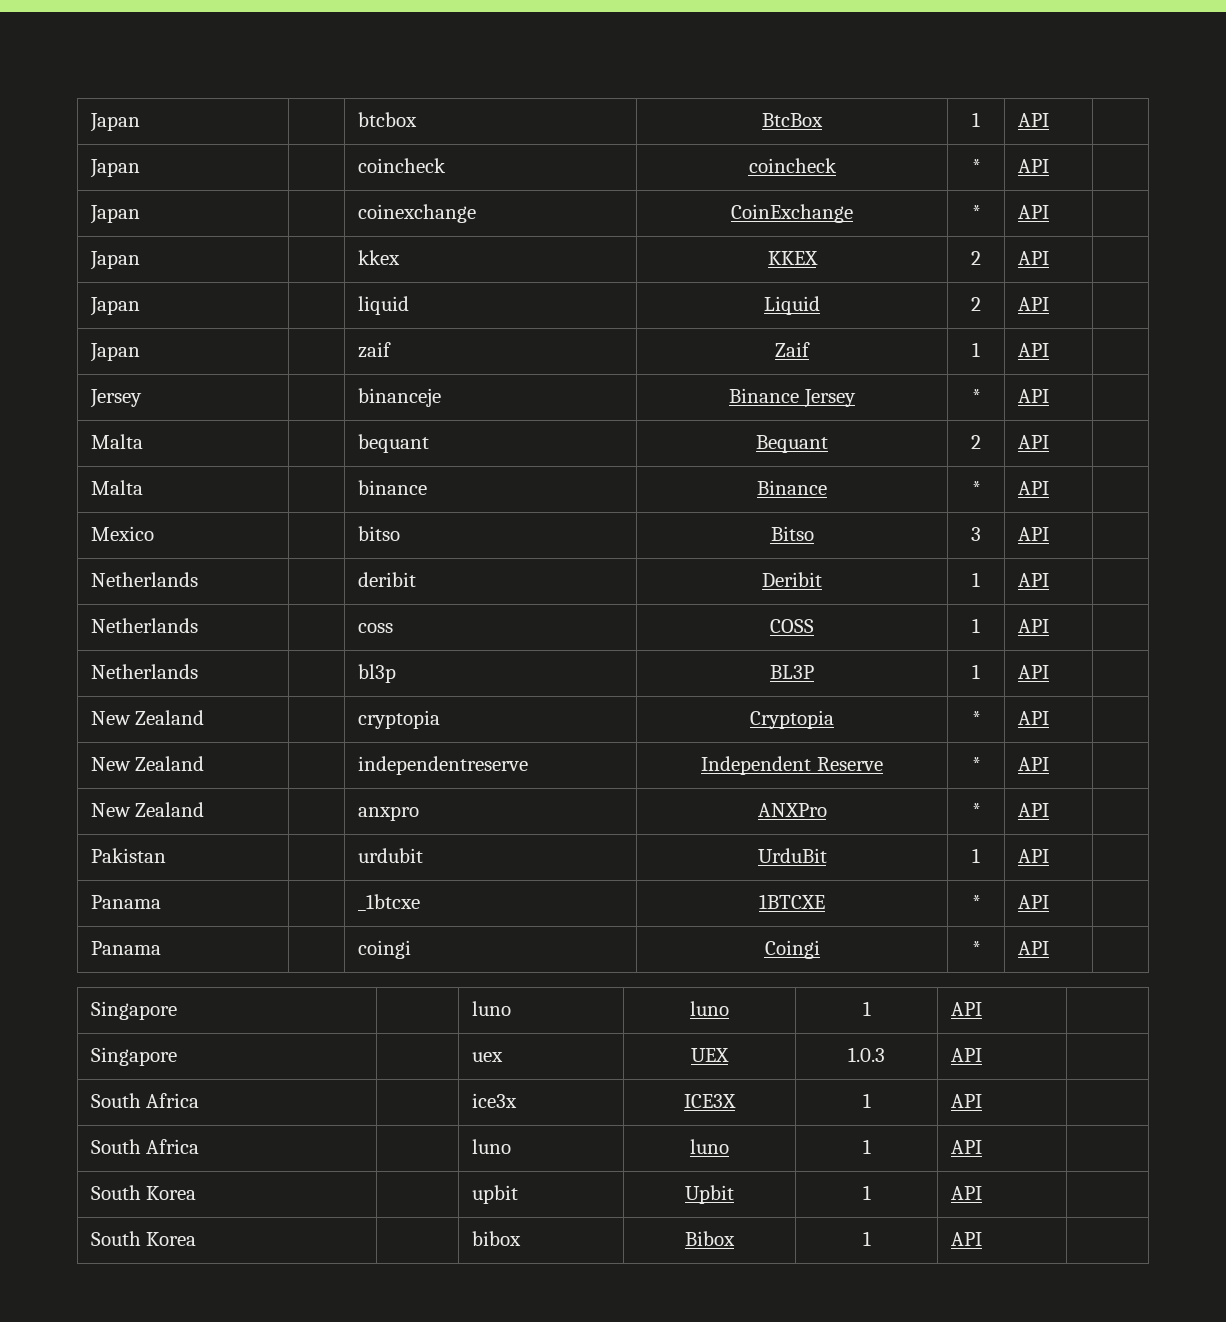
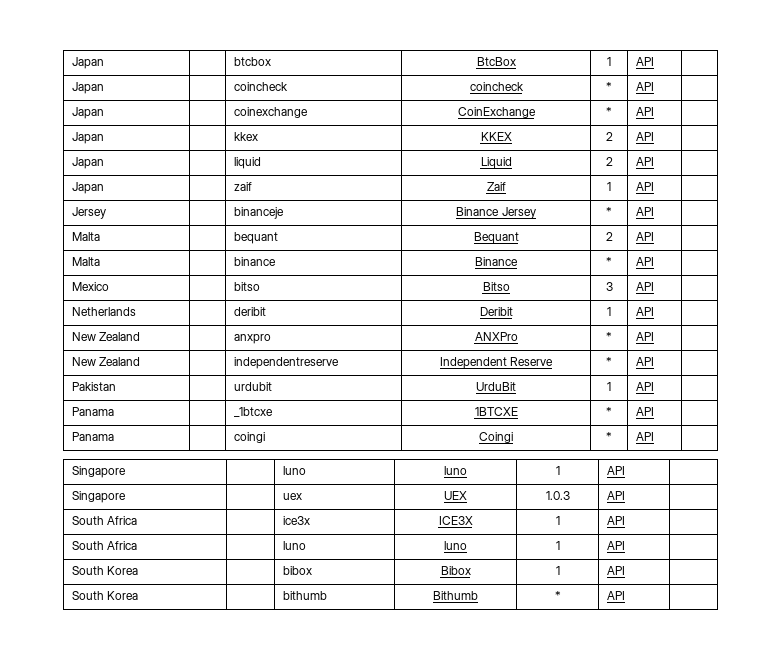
[90,618,198,633] [357,623,393,633] [770,619,814,633] [972,618,980,633] [1017,619,1049,633] [90,664,198,679] [357,664,396,683] [770,665,814,679] [972,664,980,679] [1017,665,1049,679] [90,710,205,725] [357,710,440,729] [750,710,834,729] // Netherlands | | coss | COSS | 1 | API | // Netherlands | | bl3p | BL3P | 1 | API | // New Zealand | | cryptopia | Cryptopia -> [72,332,141,341] [234,334,272,344] [474,332,518,341] // New Zealand | | anxpro | ANXPro
[90,802,205,817] [357,806,419,821] [757,803,827,817] [971,803,981,817] [1017,803,1049,817] // New Zealand | | anxpro | ANXPro | * | API | -> (655, 361) none
[471,1185,518,1204] [685,1185,734,1204] [862,1185,871,1200] [950,1186,982,1200] [90,1231,197,1246] [471,1231,521,1246] [685,1231,735,1246] [862,1231,871,1246] upbit | Upbit | 1 | API | // South Korea | | bibox | Bibox | 1 -> [283,566,313,575] [440,566,471,575] [555,566,560,575] [607,566,626,575] [72,591,139,600] [283,591,328,600] [433,591,478,600] [554,591,561,600] bibox | Bibox | 1 | API | // South Korea | | bithumb | Bithumb | *

